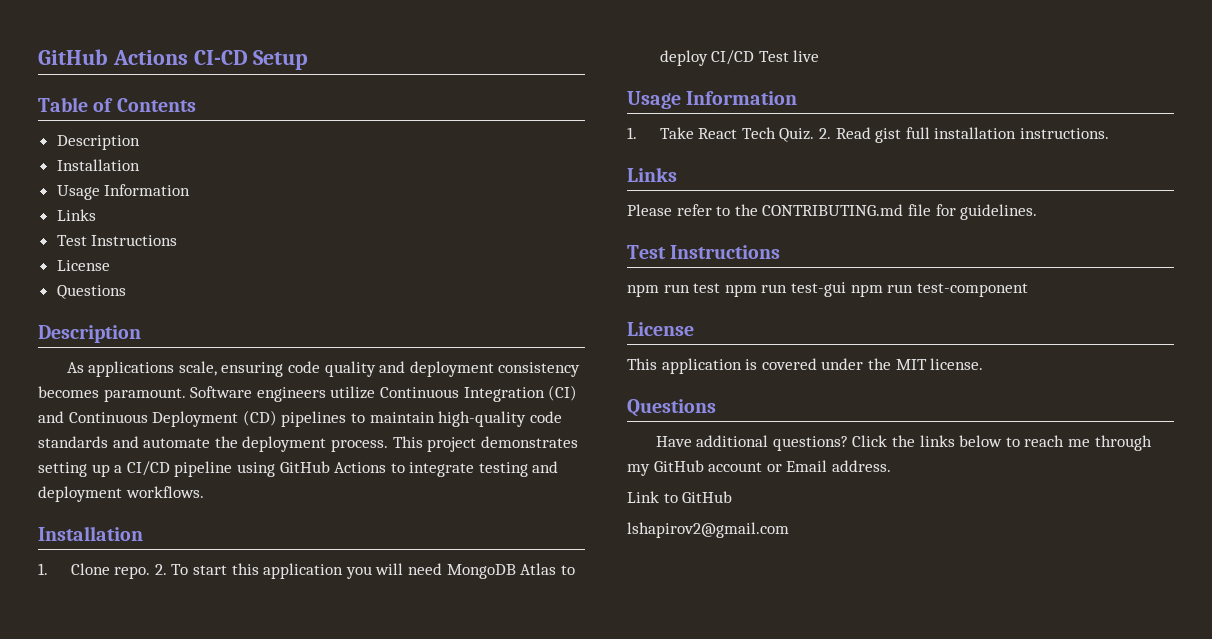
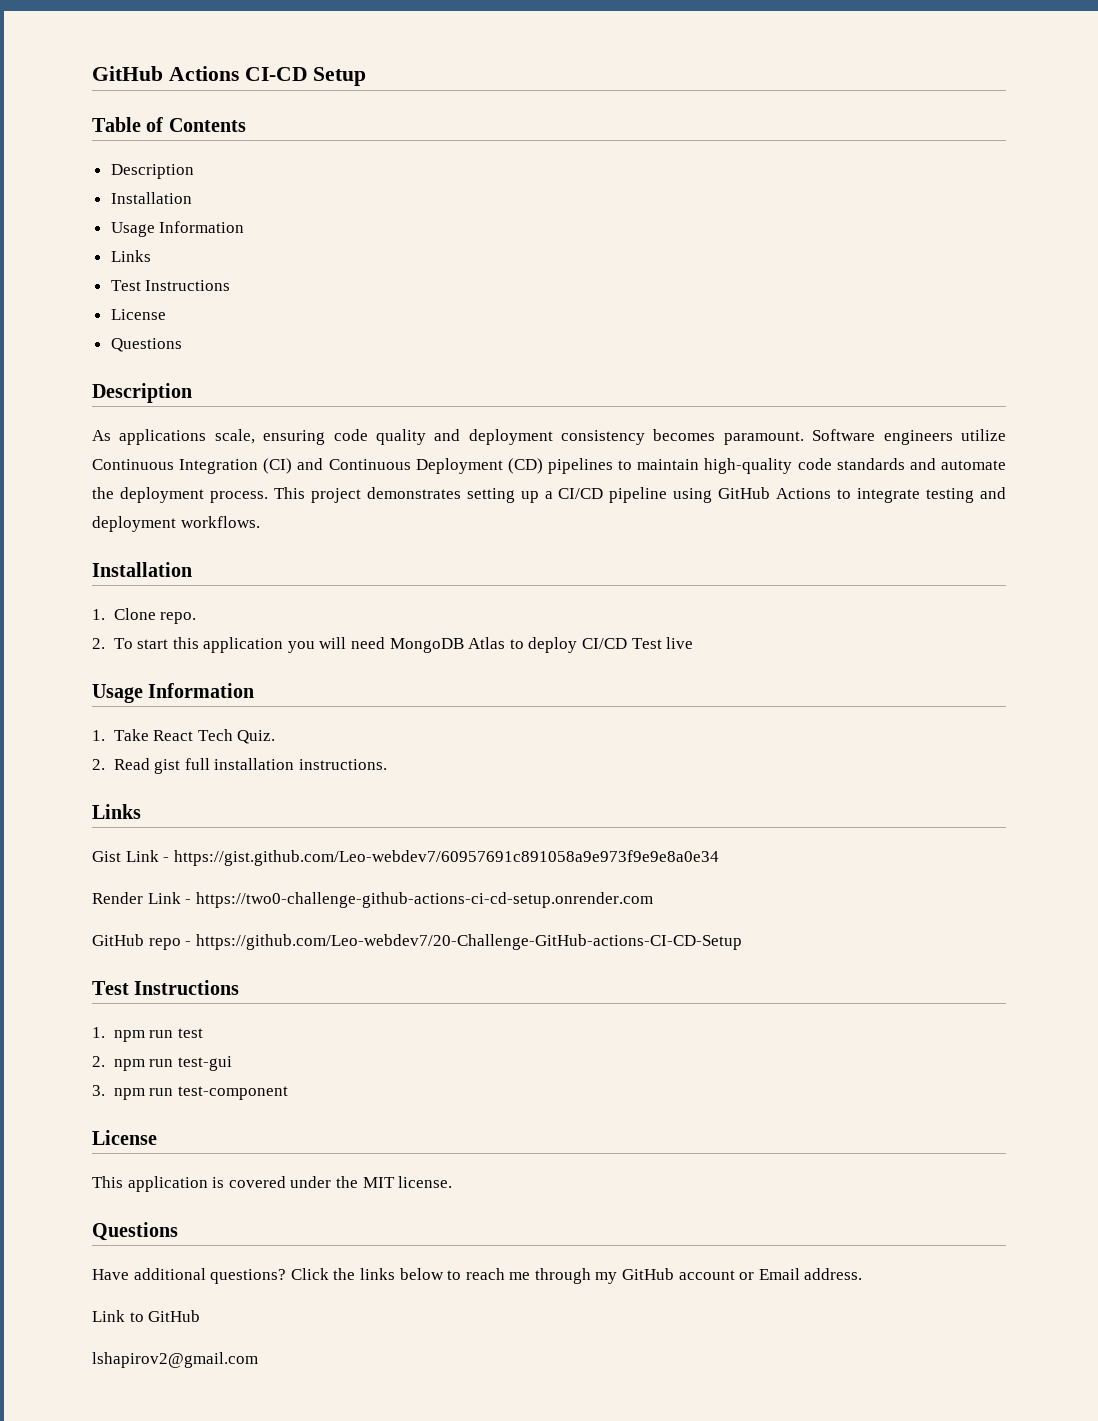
(151, 572) none -> (197, 618) //
(815, 135) none -> (276, 737) //
[627,204,1038,220] [627,245,781,259] Please refer to the CONTRIBUTING.md file for guidelines. // Test Instructions // -> [92,850,719,866] [92,892,653,908] [92,934,742,950] [92,980,240,995] [92,1027,105,1038] Gist Link - https://gist.github.com/Leo-webdev7/60957691c891058a9e973f9e9e8a0e34 // Render Link - https://two0-challenge-github-actions-ci-cd-setup.onrender.com // GitHub repo - https://github.com/Leo-webdev7/20-Challenge-GitHub-actions-CI-CD-Setup // Test Instructions // 1.
(721, 288) none -> [92,1056,105,1067] // 2.
(846, 289) none -> [92,1085,105,1096] // 3.

